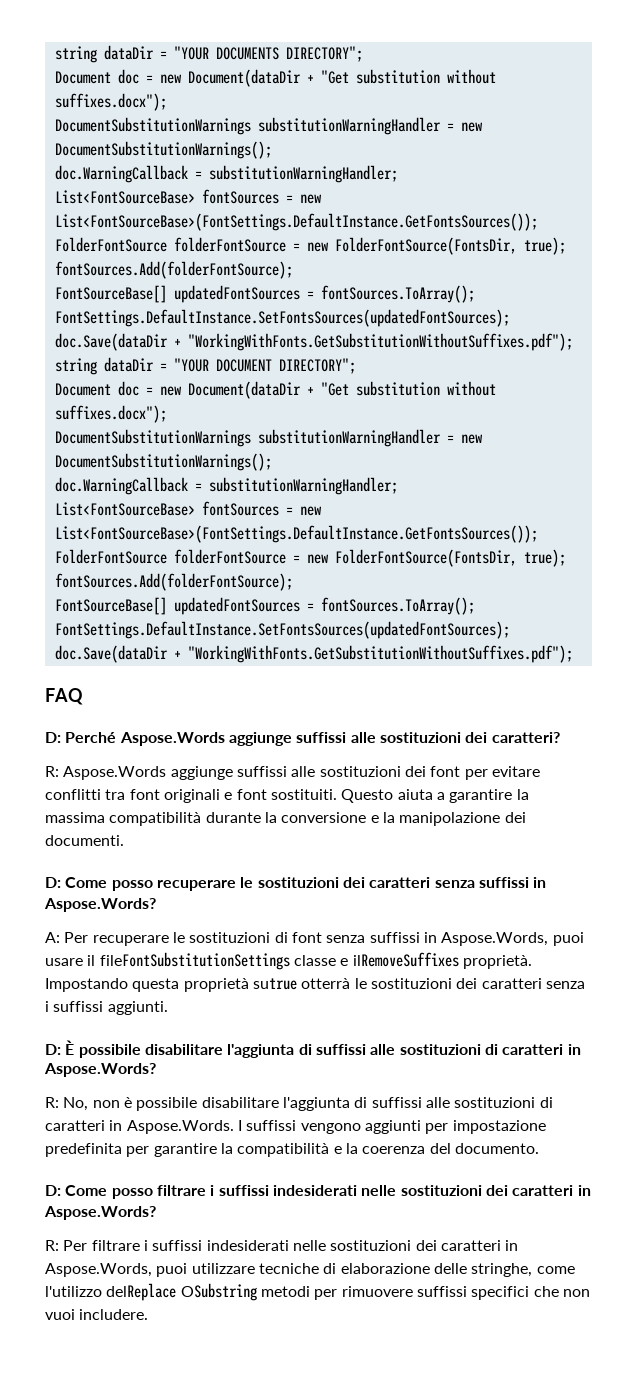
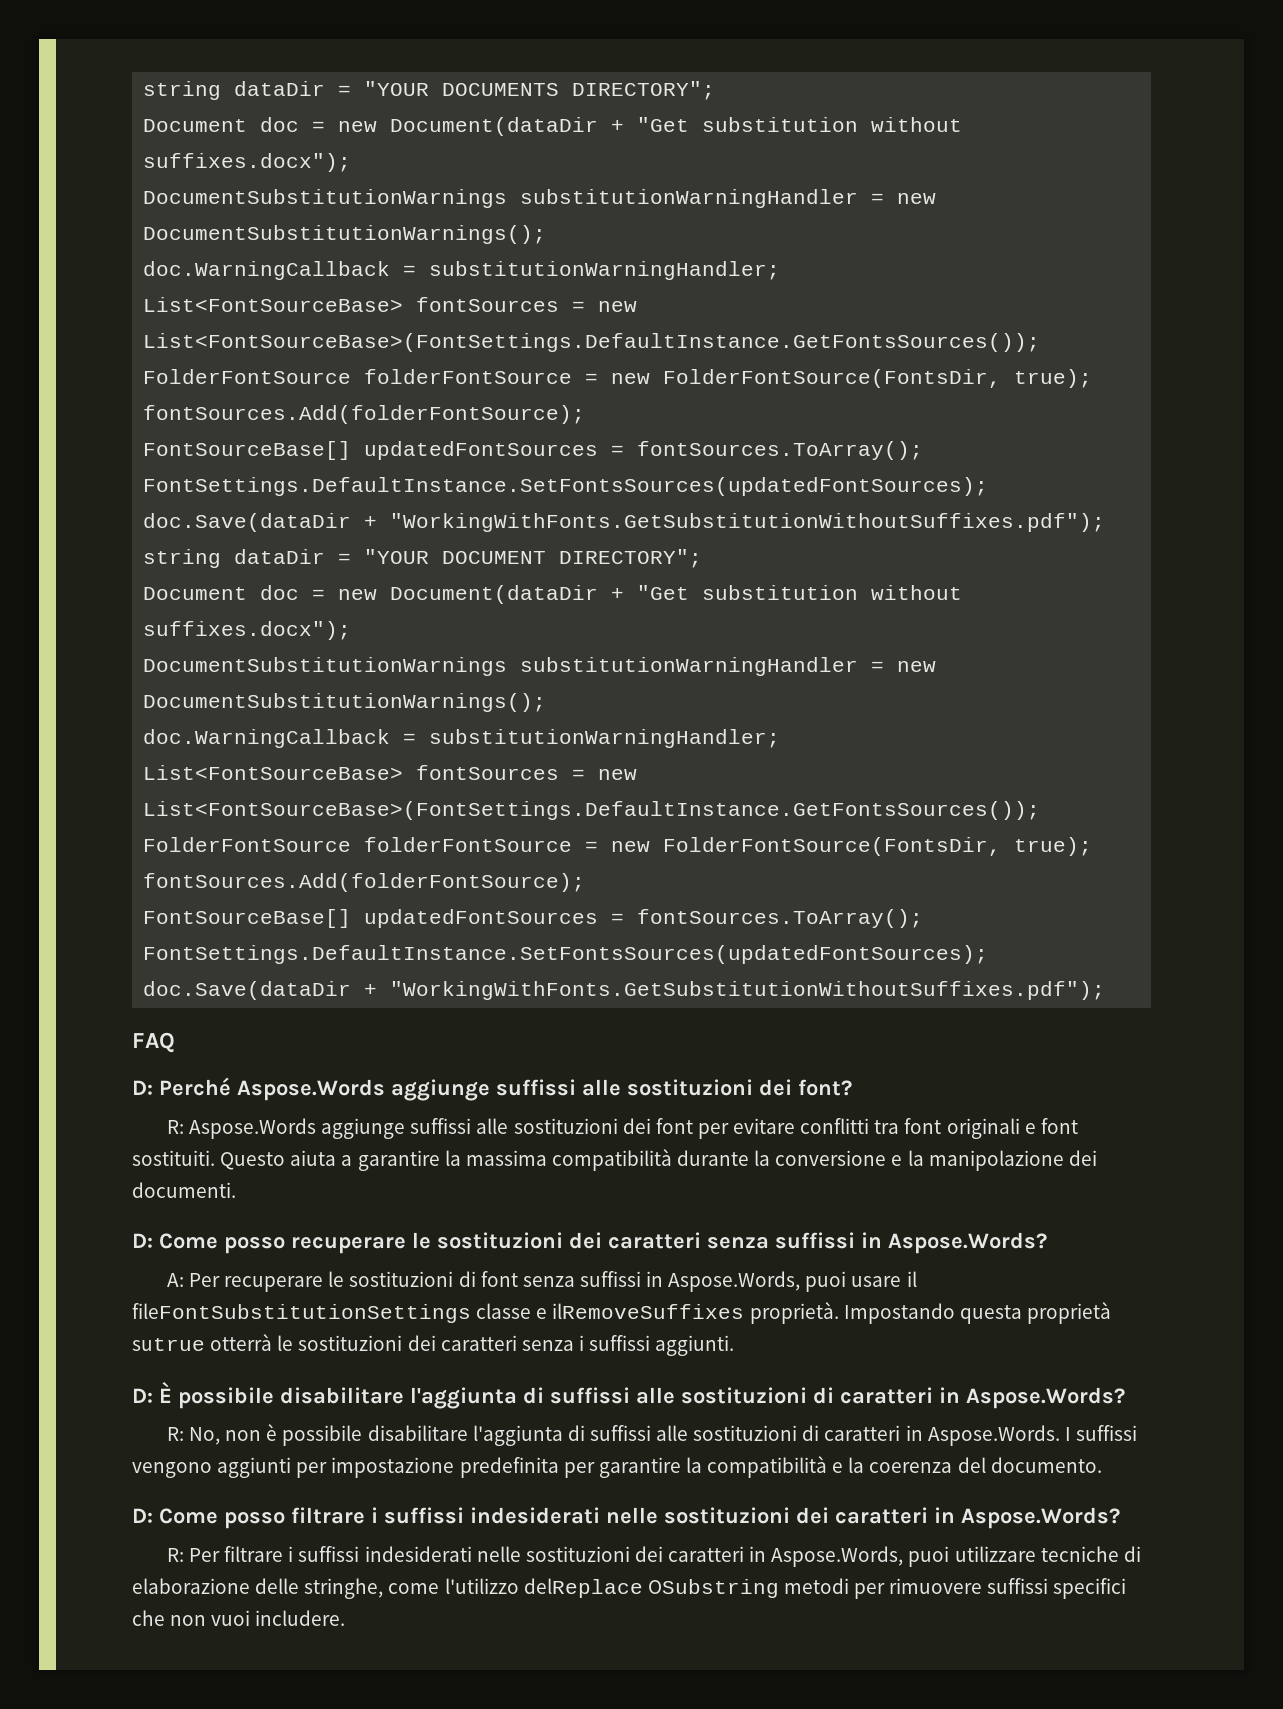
[491,732,560,743] caratteri? -> [798,1079,852,1096] font?

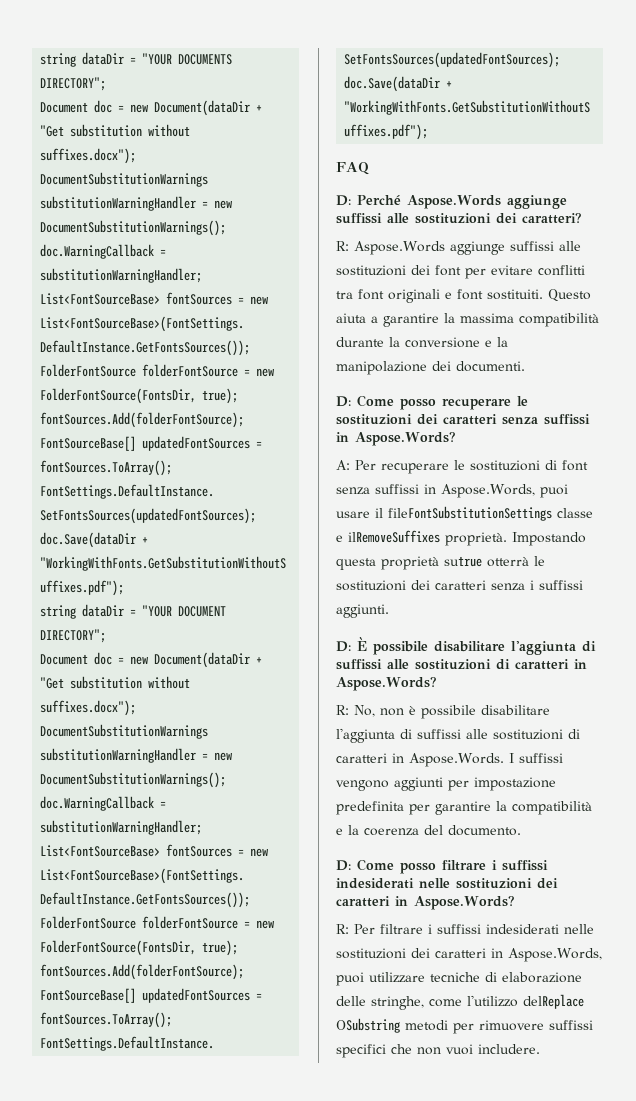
[798,1079,852,1096] font? -> [522,213,582,224] caratteri?

